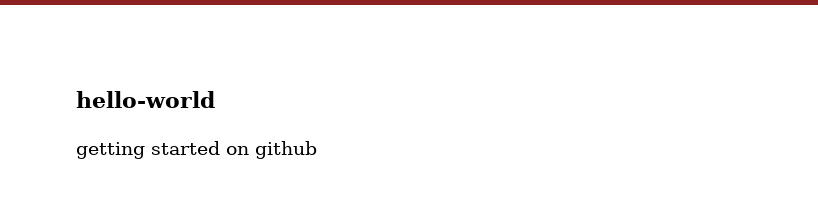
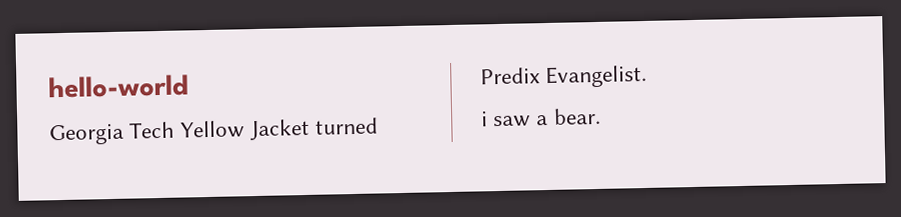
[76,141,317,159] getting started on github -> [49,117,378,146] [480,64,648,89] [481,107,601,128] Georgia Tech Yellow Jacket turned Predix Evangelist. // i saw a bear.

